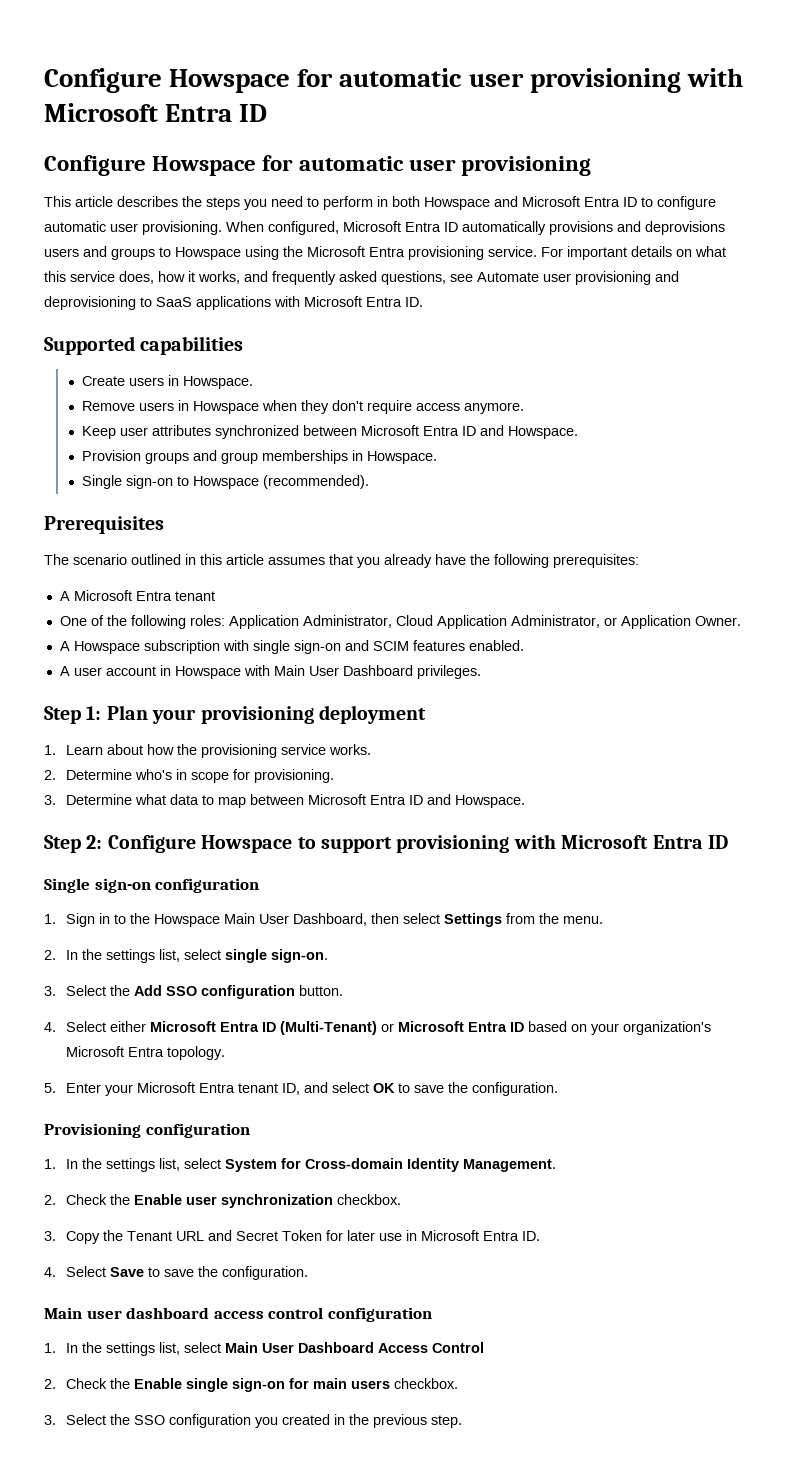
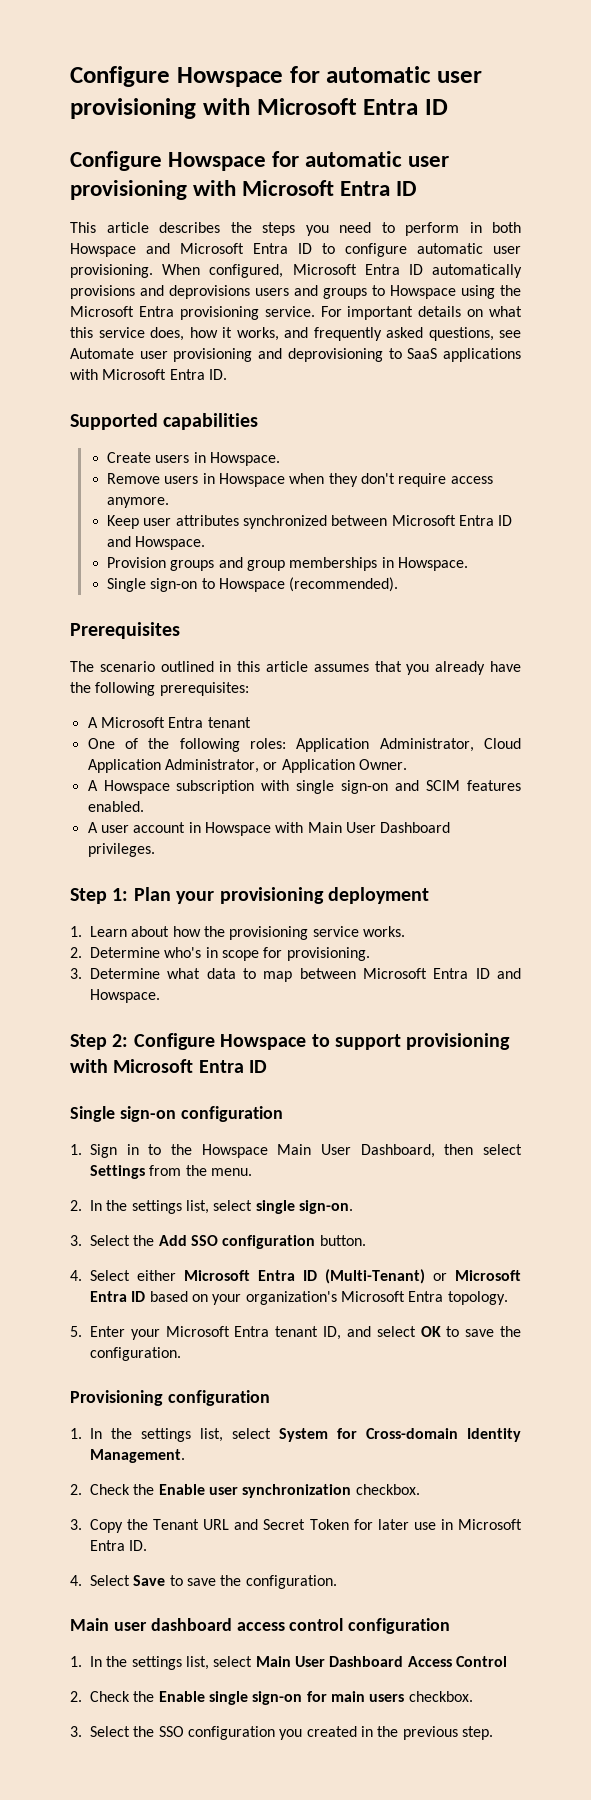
(592, 166) none -> [193,180,418,196] with Microsoft Entra ID

